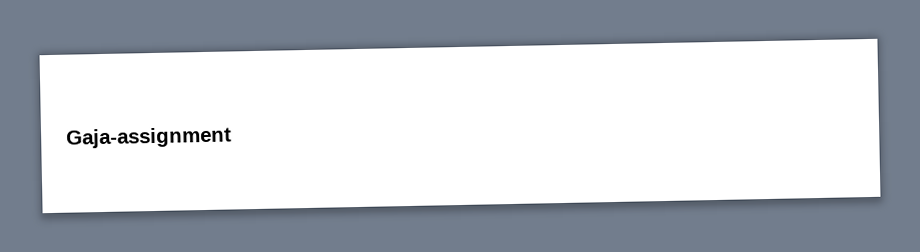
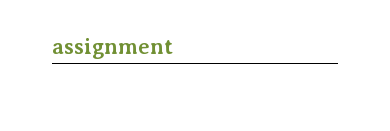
[65,126,232,149] Gaja-assignment -> [52,38,173,59] assignment

